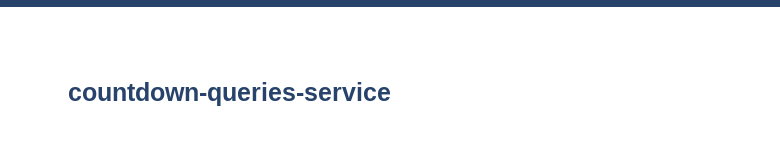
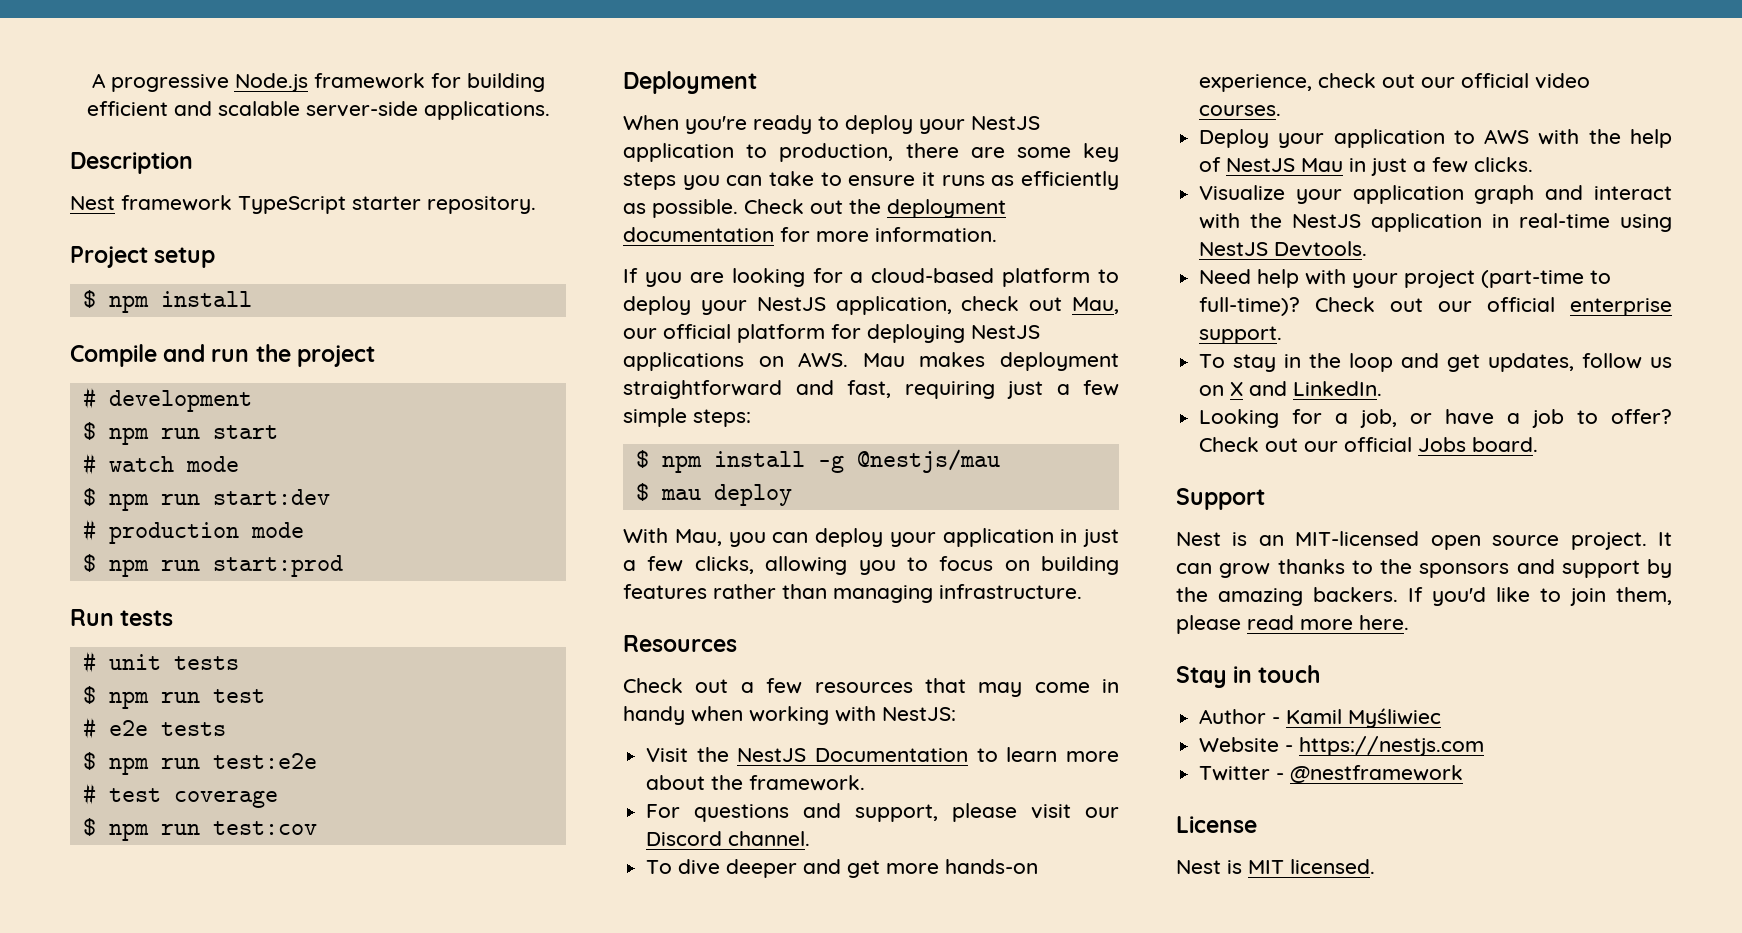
[68,82,391,106] countdown-queries-service -> [91,73,545,92] [86,101,550,120] [70,152,193,174] [70,195,536,214] [70,246,216,268] [82,290,252,313] [70,344,375,367] [82,387,252,412] [82,422,278,445] [82,453,239,475] [82,488,330,511] [82,519,304,544] [82,554,343,577] [70,609,174,626] [82,651,239,673] [82,686,265,709] [82,717,226,739] [82,752,317,775] [82,783,278,808] [82,818,317,841] [623,71,757,94] [623,115,1040,134] [623,143,1119,162] [623,171,1119,190] [623,199,1006,218] [623,227,997,242] [623,268,1119,287] [623,296,1119,315] [623,324,1040,343] [623,352,1119,371] [623,380,1119,399] [623,408,751,427] [635,449,1000,473] [635,483,792,506] [623,528,1119,547] [623,556,1119,575] [623,584,1082,603] [623,635,737,652] [623,678,1119,697] [623,706,956,725] [646,747,1119,762] [646,775,866,791] [646,803,1119,822] [646,831,811,846] [646,859,1039,878] [1199,73,1591,92] [1199,105,1282,116] [1199,129,1672,148] [1199,157,1534,176] [1199,185,1672,204] [1199,213,1672,232] [1199,241,1368,257] [1199,269,1612,288] [1199,297,1672,316] [1199,326,1283,344] [1199,353,1672,372] [1199,381,1383,396] [1199,409,1672,428] [1199,437,1539,452] [1176,488,1265,510] [1176,531,1672,550] [1176,559,1672,578] [1176,587,1672,606] [1176,615,1409,634] [1176,665,1321,688] [1199,708,1442,728] [1199,736,1485,756] [1199,765,1464,783] [1176,816,1257,833] [1176,859,1375,874] A progressive Node.js framework for building efficient and scalable server-side applications. // Description // Nest framework TypeScript starter repository. // Project setup // $ npm install // Compile and run the project // # development // $ npm run start // # watch mode // $ npm run start:dev // # production mode // $ npm run start:prod // Run tests // # unit tests // $ npm run test // # e2e tests // $ npm run test:e2e // # test coverage // $ npm run test:cov // Deployment // When you're ready to deploy your NestJS application to production, there are some key steps you can take to ensure it runs as efficiently as possible. Check out the deployment documentation for more information. // If you are looking for a cloud-based platform to deploy your NestJS application, check out Mau, our official platform for deploying NestJS applications on AWS. Mau makes deployment straightforward and fast, requiring just a few simple steps: // $ npm install -g @nestjs/mau // $ mau deploy // With Mau, you can deploy your application in just a few clicks, allowing you to focus on building features rather than managing infrastructure. // Resources // Check out a few resources that may come in handy when working with NestJS: // Visit the NestJS Documentation to learn more about the framework. // For questions and support, please visit our Discord channel. // To dive deeper and get more hands-on experience, check out our official video courses. // Deploy your application to AWS with the help of NestJS Mau in just a few clicks. // Visualize your application graph and interact with the NestJS application in real-time using NestJS Devtools. // Need help with your project (part-time to full-time)? Check out our official enterprise support. // To stay in the loop and get updates, follow us on X and LinkedIn. // Looking for a job, or have a job to offer? Check out our official Jobs board. // Support // Nest is an MIT-licensed open source project. It can grow thanks to the sponsors and support by the amazing backers. If you'd like to join them, please read more here. // Stay in touch // Author - Kamil Myśliwiec // Website - https://nestjs.com // Twitter - @nestframework // License // Nest is MIT licensed.

